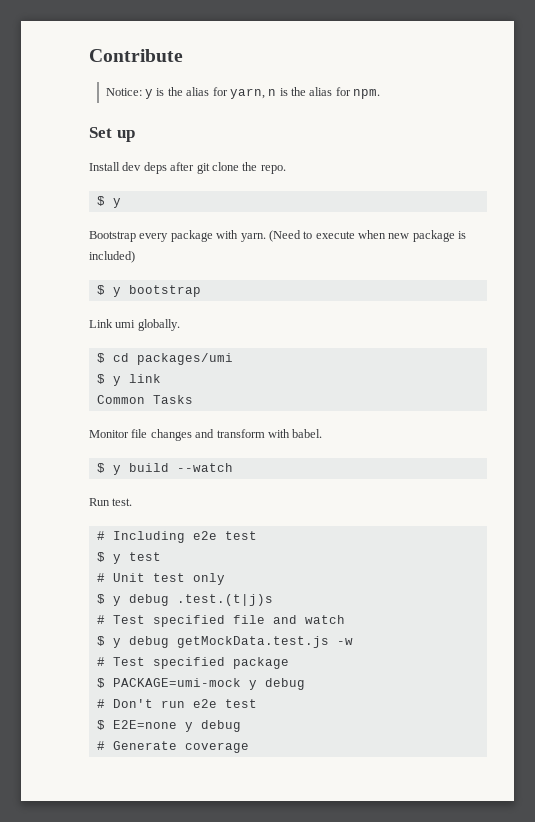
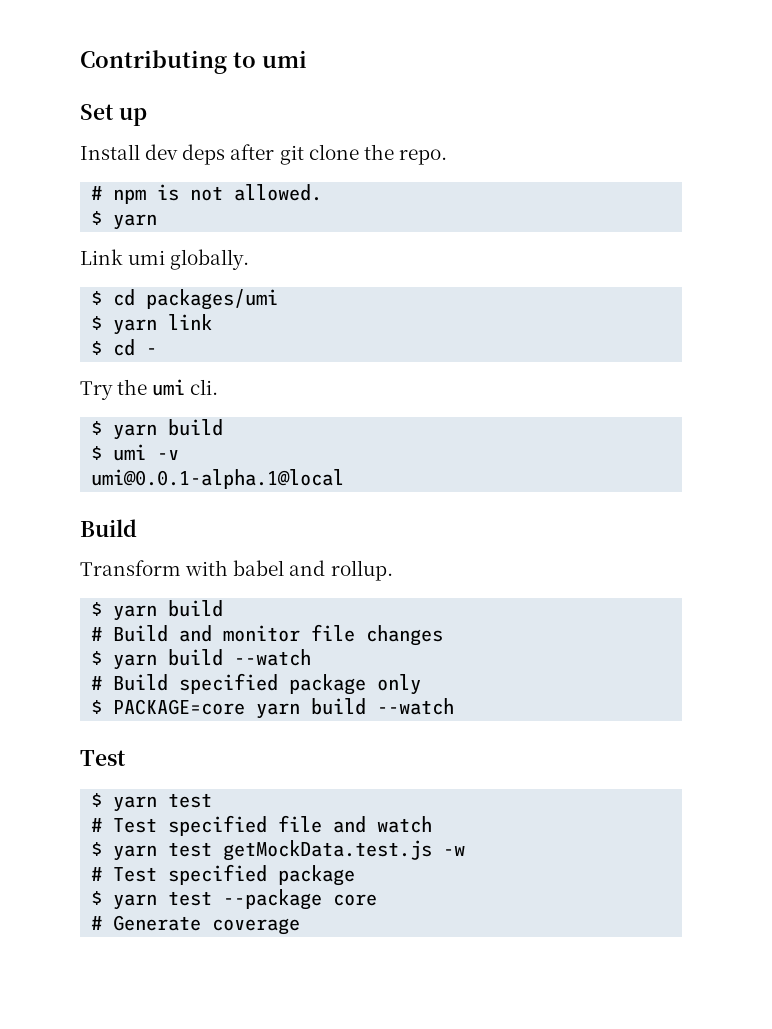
[89,49,183,62] [105,87,381,99] Contribute // Notice: y is the alias for yarn, n is the alias for npm. -> [80,50,307,74] Contributing to umi
[96,196,121,208] [89,230,467,242] [89,251,135,263] [96,285,201,297] $ y // Bootstrap every package with yarn. (Need to execute when new package is included) // $ y bootstrap -> [91,184,323,204] [91,211,158,230] # npm is not allowed. // $ yarn
[112,376,121,386] y -> [113,319,158,335] yarn
[96,395,193,404] [89,429,323,441] [96,463,233,475] [89,498,133,506] [96,531,257,543] [96,552,161,564] [96,573,225,585] [96,594,273,606] Common Tasks // Monitor file changes and transform with babel. // $ y build --watch // Run test. // # Including e2e test // $ y test // # Unit test only // $ y debug .test.(t|j)s -> [91,339,158,356] [80,379,219,400] [91,419,224,440] [91,444,180,461] [91,469,345,489] [80,519,137,537] [80,560,393,581] [91,600,224,621] [91,624,444,646] [91,649,312,670] [91,673,422,695] [91,698,455,719] [80,750,126,766] [91,793,213,812] $ cd - // Try the umi cli. // $ yarn build // $ umi -v // umi@0.0.1-alpha.1@local // Build // Transform with babel and rollup. // $ yarn build // # Build and monitor file changes // $ yarn build --watch // # Build specified package only // $ PACKAGE=core yarn build --watch // Test // $ yarn test
[112,636,169,648] y debug -> [113,842,213,861] yarn test
[112,678,305,690] [96,699,257,708] [96,720,241,732] PACKAGE=umi-mock y debug // # Don't run e2e test // $ E2E=none y debug -> [113,889,378,910] yarn test --package core

